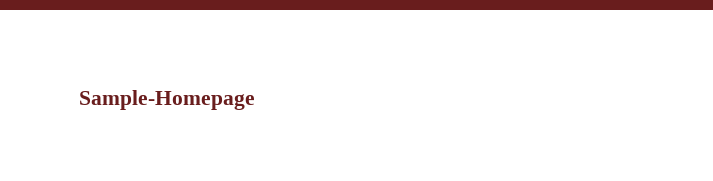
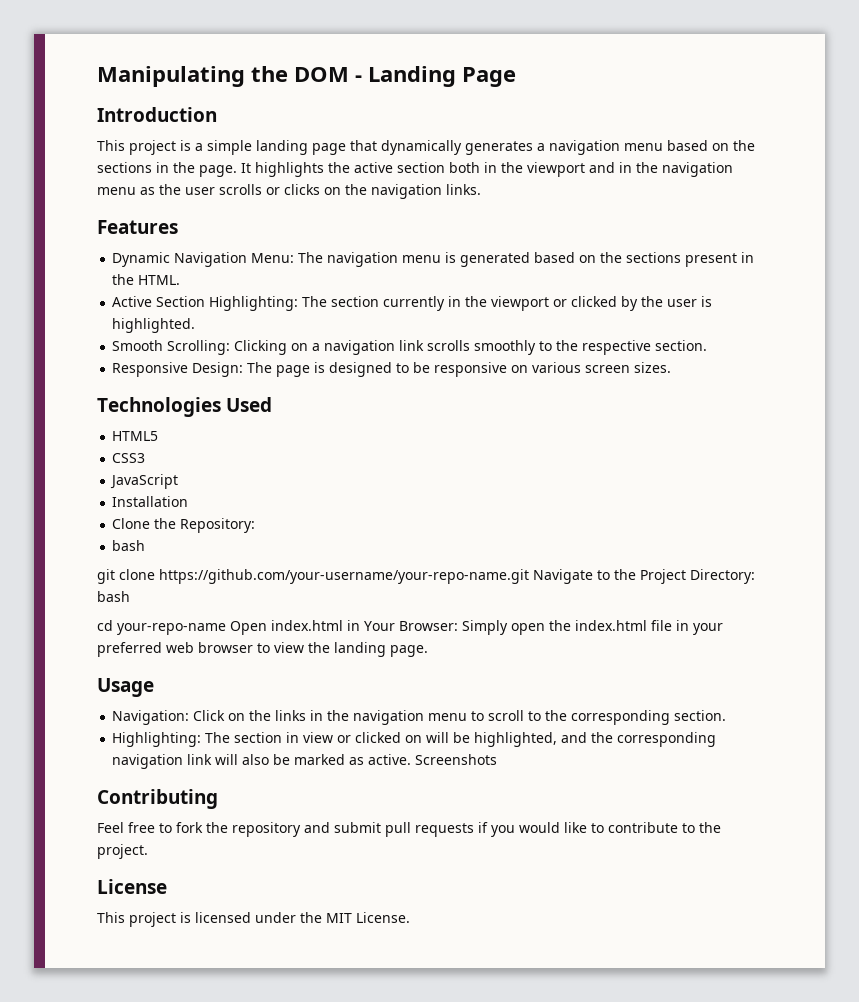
[79,90,255,110] Sample-Homepage -> [97,66,516,87] [97,107,217,122] [97,140,755,155] [97,162,733,177] [97,184,481,199] [97,220,178,234] [112,252,755,267] [112,274,181,285] [112,296,713,311] [112,318,196,333] [112,340,708,355] [112,362,672,377] [97,397,273,417] [112,431,159,441] [112,453,146,463] [110,474,179,489] [112,496,189,507] [112,518,256,533] [112,540,146,551] [97,569,755,584] [97,591,130,602] [97,620,723,635] [97,642,428,657] [97,678,154,697] [112,710,727,725] [112,732,717,747] [112,754,498,769] [97,789,218,809] [97,822,721,837] [97,844,148,859] [97,879,167,894] [97,912,410,927] Manipulating the DOM - Landing Page // Introduction // This project is a simple landing page that dynamically generates a navigation menu based on the sections in the page. It highlights the active section both in the viewport and in the navigation menu as the user scrolls or clicks on the navigation links. // Features // Dynamic Navigation Menu: The navigation menu is generated based on the sections present in the HTML. // Active Section Highlighting: The section currently in the viewport or clicked by the user is highlighted. // Smooth Scrolling: Clicking on a navigation link scrolls smoothly to the respective section. // Responsive Design: The page is designed to be responsive on various screen sizes. // Technologies Used // HTML5 // CSS3 // JavaScript // Installation // Clone the Repository: // bash // git clone https://github.com/your-username/your-repo-name.git Navigate to the Project Directory: bash // cd your-repo-name Open index.html in Your Browser: Simply open the index.html file in your preferred web browser to view the landing page. // Usage // Navigation: Click on the links in the navigation menu to scroll to the corresponding section. // Highlighting: The section in view or clicked on will be highlighted, and the corresponding navigation link will also be marked as active. Screenshots // Contributing // Feel free to fork the repository and submit pull requests if you would like to contribute to the project. // License // This project is licensed under the MIT License.

